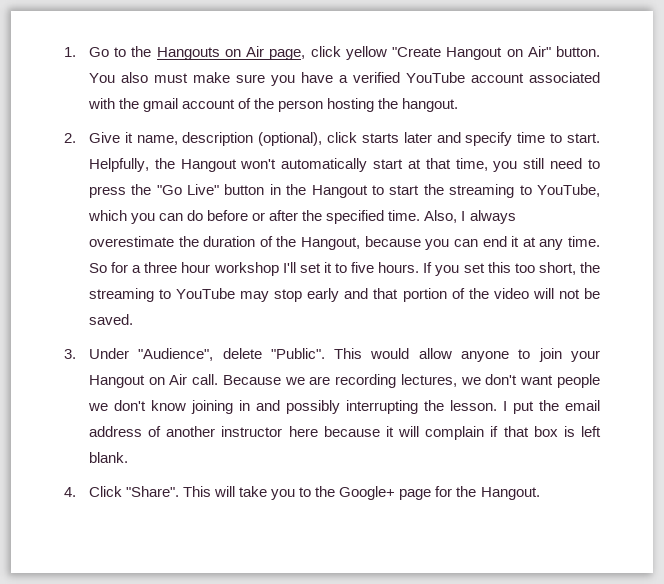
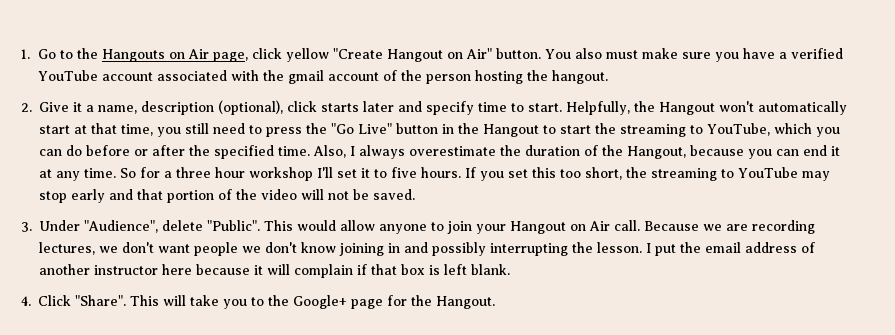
(133, 137) none -> [86,105,94,112] a

